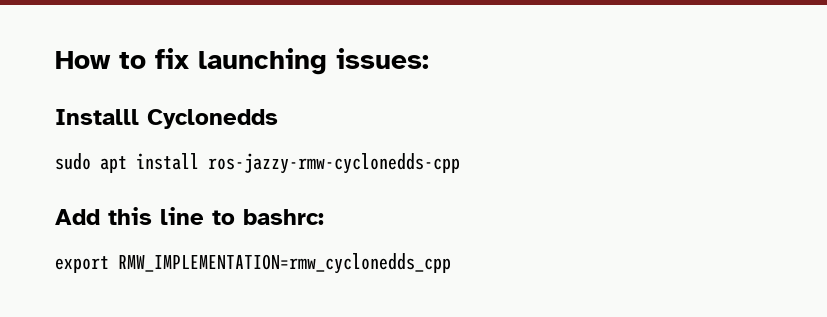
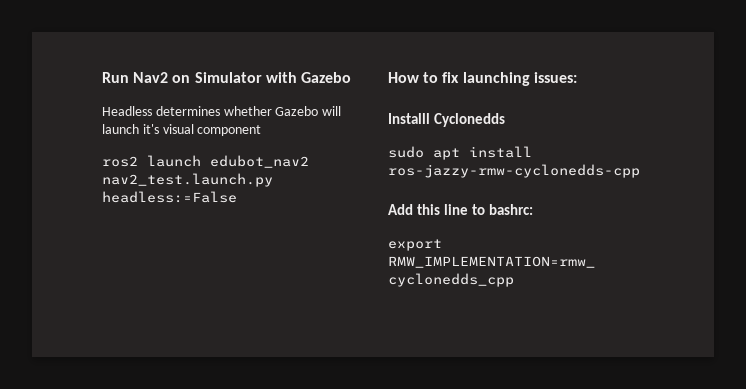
(55, 60) none -> [102,72,351,83] [102,106,342,116] [102,124,262,136] [102,155,309,168] [102,173,273,187] [102,191,237,203] Run Nav2 on Simulator with Gazebo // Headless determines whether Gazebo will launch it's visual component // ros2 launch edubot_nav2 nav2_test.launch.py headless:=False //

